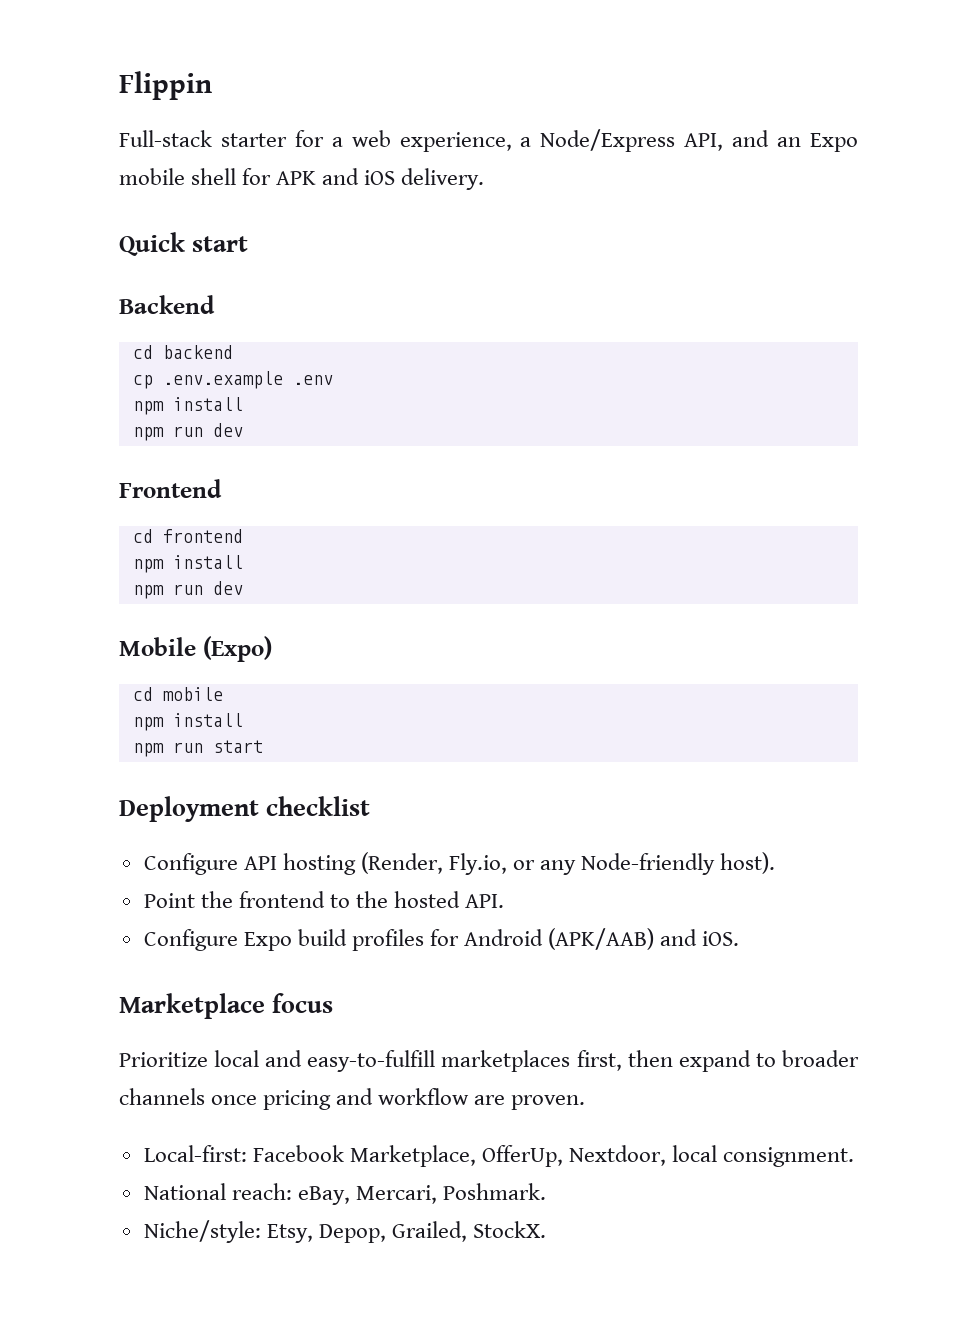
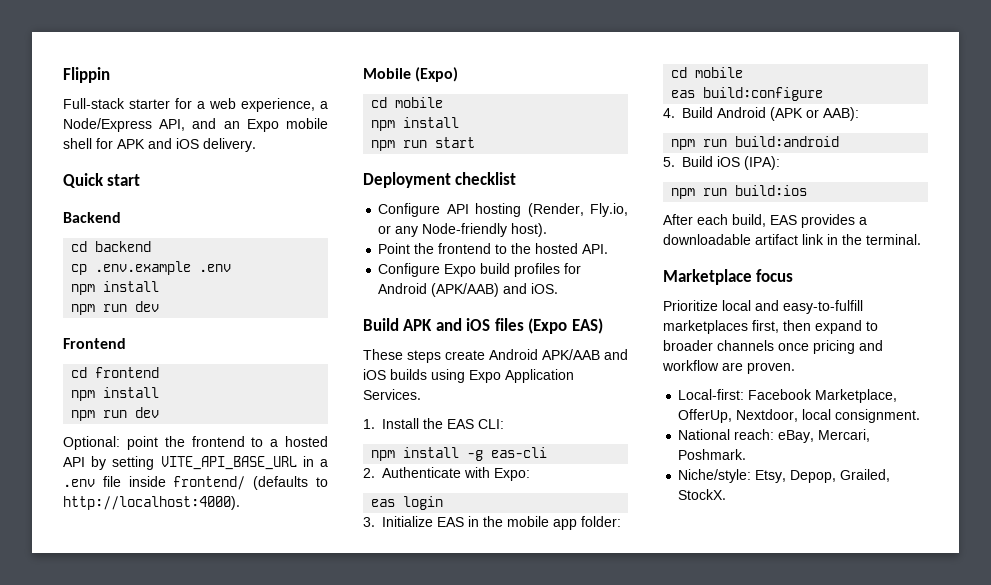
(243, 588) none -> [63,436,328,450] [63,456,328,470] [63,476,328,490] [63,496,240,510] // Optional: point the frontend to a hosted API by setting VITE_API_BASE_URL in a .env file inside frontend/ (defaults to http://localhost:4000).
(740, 938) none -> [363,318,603,334] [363,349,628,363] [363,369,574,383] [363,389,421,400] [363,418,504,429] [371,447,548,461] [363,467,530,481] [371,496,444,510] [363,516,621,530] [671,67,744,78] [671,87,824,101] [663,107,859,121] [671,136,840,150] [663,156,780,170] [671,185,808,199] [663,214,867,228] [663,234,921,245] // Build APK and iOS files (Expo EAS) // These steps create Android APK/AAB and iOS builds using Expo Application Services. // 1. Install the EAS CLI: // npm install -g eas-cli // 2. Authenticate with Expo: // eas login // 3. Initialize EAS in the mobile app folder: // cd mobile // eas build:configure // 4. Build Android (APK or AAB): // npm run build:android // 5. Build iOS (IPA): // npm run build:ios // After each build, EAS provides a downloadable artifact link in the terminal.

